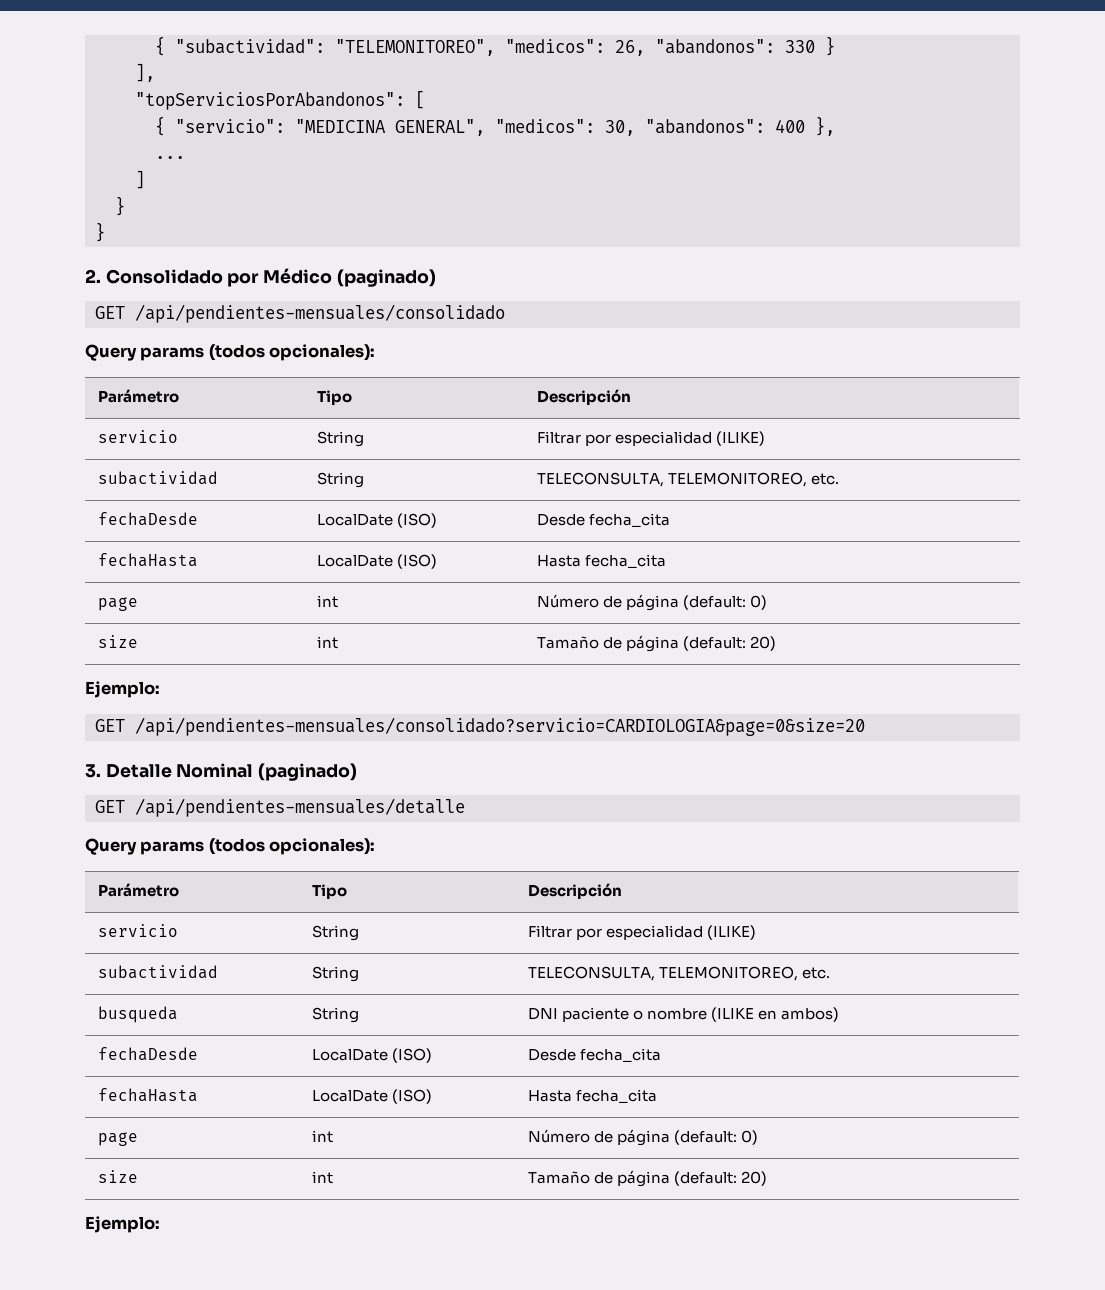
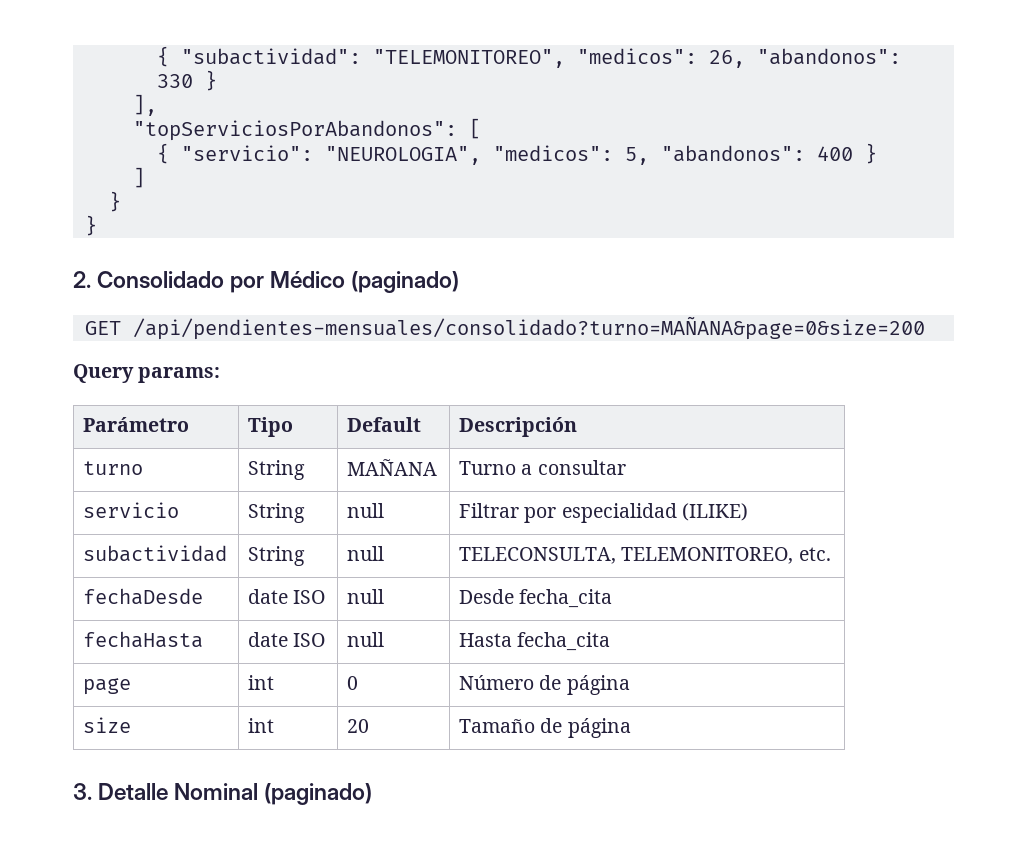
[294,116,835,136] [154,156,185,159] "MEDICINA GENERAL", "medicos": 30, "abandonos": 400 }, // ... -> [324,143,877,165] "NEUROLOGIA", "medicos": 5, "abandonos": 400 }
[134,304,505,323] [85,344,376,361] [98,389,180,403] [317,390,353,405] [537,389,632,405] [98,430,179,443] [317,431,365,447] [537,431,766,446] [98,471,219,485] [317,472,365,488] /api/pendientes-mensuales/consolidado // Query params (todos opcionales): // Parámetro | Tipo | Descripción // servicio | String | Filtrar por especialidad (ILIKE) // subactividad | String -> [132,316,925,340] [73,364,221,383] [83,417,190,432] [248,417,294,437] [347,417,422,432] [459,417,578,437] [83,461,144,475] [248,460,306,480] [347,459,438,476] [459,460,626,475] [83,502,180,518] [248,503,306,523] [347,503,385,518] [459,503,748,523] [83,545,228,562] [248,546,306,566] [347,546,385,561] /api/pendientes-mensuales/consolidado?turno=MAÑANA&page=0&size=200 // Query params: // Parámetro | Tipo | Default | Descripción // turno | String | MAÑANA | Turno a consultar // servicio | String | null | Filtrar por especialidad (ILIKE) // subactividad | String | null
[317,513,438,528] [537,513,671,527] [98,553,199,567] [317,554,438,569] [537,554,667,568] [98,597,139,611] [317,595,339,608] [537,594,768,611] [98,635,139,648] [317,636,339,649] [537,635,777,652] [85,681,160,698] [94,717,865,736] LocalDate (ISO) | Desde fecha_cita // fechaHasta | LocalDate (ISO) | Hasta fecha_cita // page | int | Número de página (default: 0) // size | int | Tamaño de página (default: 20) // Ejemplo: // GET /api/pendientes-mensuales/consolidado?servicio=CARDIOLOGIA&page=0&size=20 -> [248,589,326,604] [347,589,385,604] [459,589,613,608] [83,631,204,648] [248,632,326,647] [347,632,385,647] [459,632,611,651] [83,678,132,695] [248,675,275,690] [347,676,359,690] [459,675,630,695] [83,717,132,733] [248,718,275,733] [347,719,370,733] [459,718,631,738] date ISO | null | Desde fecha_cita // fechaHasta | date ISO | null | Hasta fecha_cita // page | int | 0 | Número de página // size | int | 20 | Tamaño de página
[94,798,465,817] [85,838,376,855] [98,883,180,897] [312,884,348,899] [528,883,623,899] [98,924,179,937] [312,925,360,941] [528,925,757,940] [98,965,219,979] [312,966,360,982] [528,966,831,981] [98,1006,179,1023] [312,1007,360,1023] [528,1007,840,1022] [98,1047,199,1061] [312,1048,433,1063] [528,1048,662,1062] [98,1088,199,1102] [312,1089,433,1104] [528,1089,658,1103] [98,1132,139,1146] [312,1130,334,1143] [528,1129,759,1146] [98,1170,139,1183] [312,1171,334,1184] [528,1170,768,1187] [85,1216,160,1233] // GET /api/pendientes-mensuales/detalle // Query params (todos opcionales): // Parámetro | Tipo | Descripción // servicio | String | Filtrar por especialidad (ILIKE) // subactividad | String | TELECONSULTA, TELEMONITOREO, etc. // busqueda | String | DNI paciente o nombre (ILIKE en ambos) // fechaDesde | LocalDate (ISO) | Desde fecha_cita // fechaHasta | LocalDate (ISO) | Hasta fecha_cita // page | int | Número de página (default: 0) // size | int | Tamaño de página (default: 20) // Ejemplo: -> (373, 794) none

